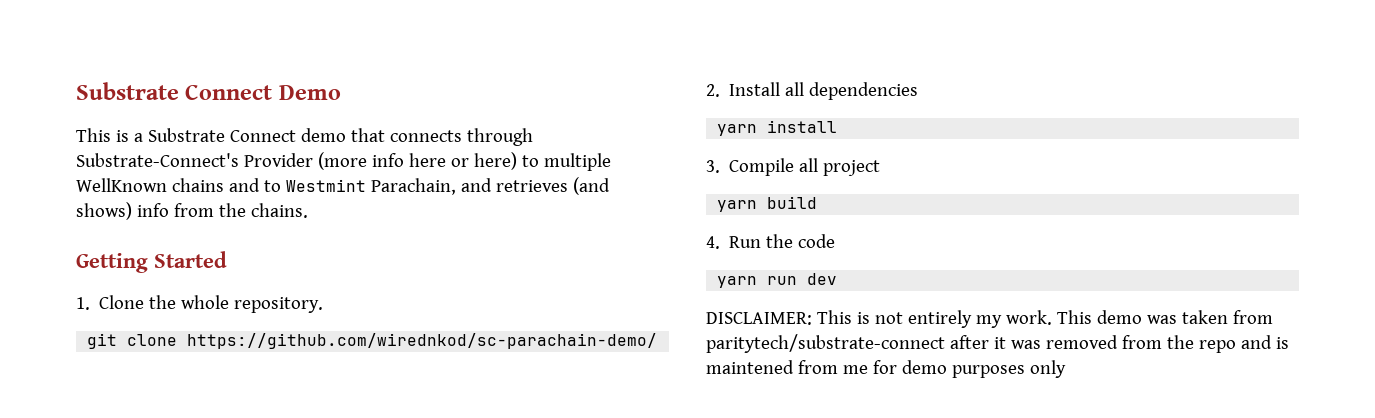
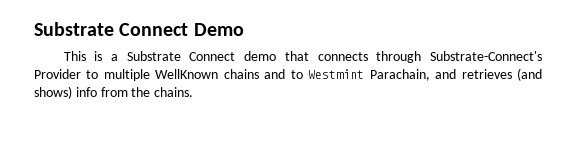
[317,152,517,170] (more info here or here) -> (81, 74) none
[76,251,227,273] [76,295,324,313] [87,333,658,349] [706,82,919,100] [717,120,838,136] [706,158,881,176] [717,196,818,212] [706,234,836,249] [717,273,838,288] [706,310,1273,328] [706,334,1289,353] [706,360,1066,378] // Getting Started // 1. Clone the whole repository. // git clone https://github.com/wirednkod/sc-parachain-demo/ // 2. Install all dependencies // yarn install // 3. Compile all project // yarn build // 4. Run the code // yarn run dev // DISCLAIMER: This is not entirely my work. This demo was taken from paritytech/substrate-connect after it was removed from the repo and is maintened from me for demo purposes only -> (194, 92) none

